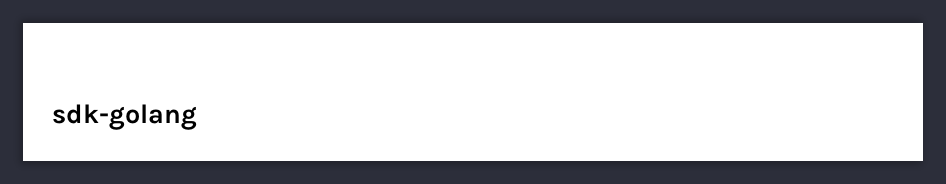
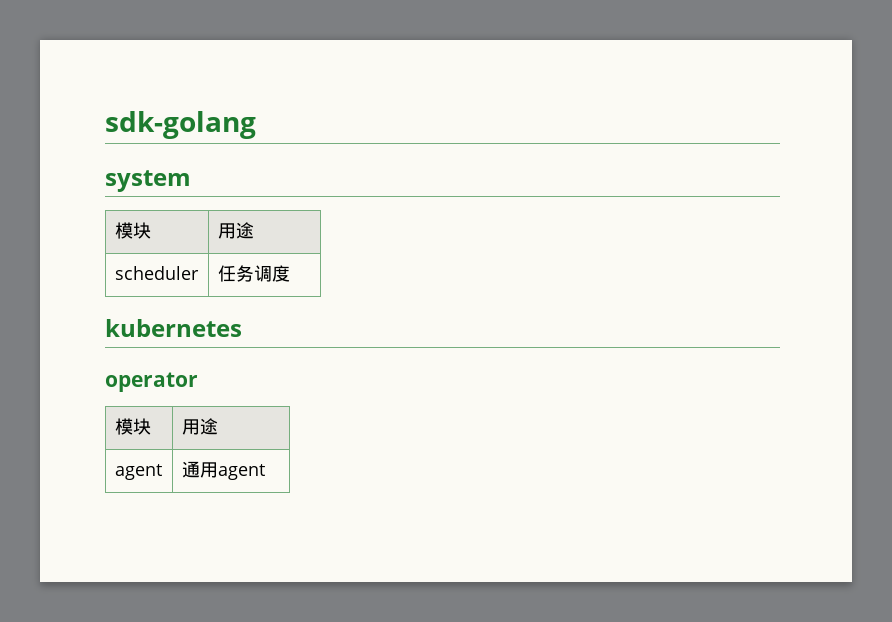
(197, 117) none -> [105,170,191,192] [114,222,151,239] [217,222,254,239] [114,266,199,280] [217,265,290,282] [105,319,242,337] [105,372,198,392] [114,418,151,435] [181,418,218,435] [114,464,162,480] [181,461,265,480] // system // 模块 | 用途 // scheduler | 任务调度 // kubernetes // operator // 模块 | 用途 // agent | 通用agent

